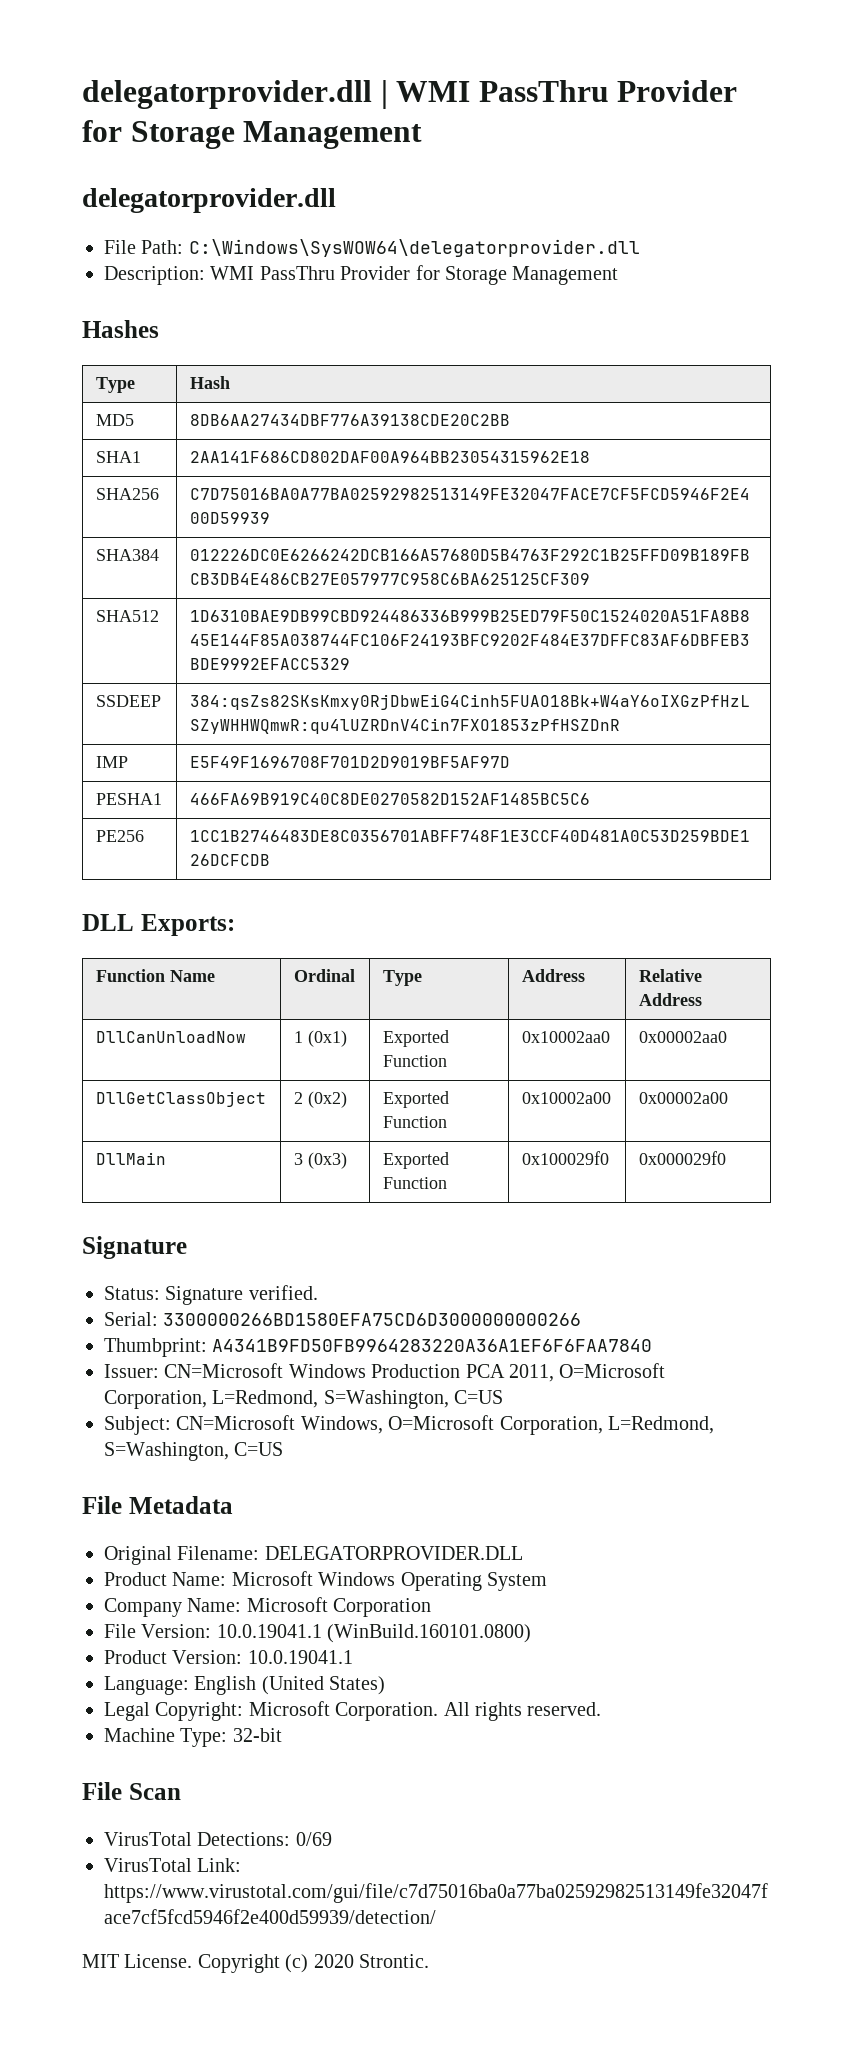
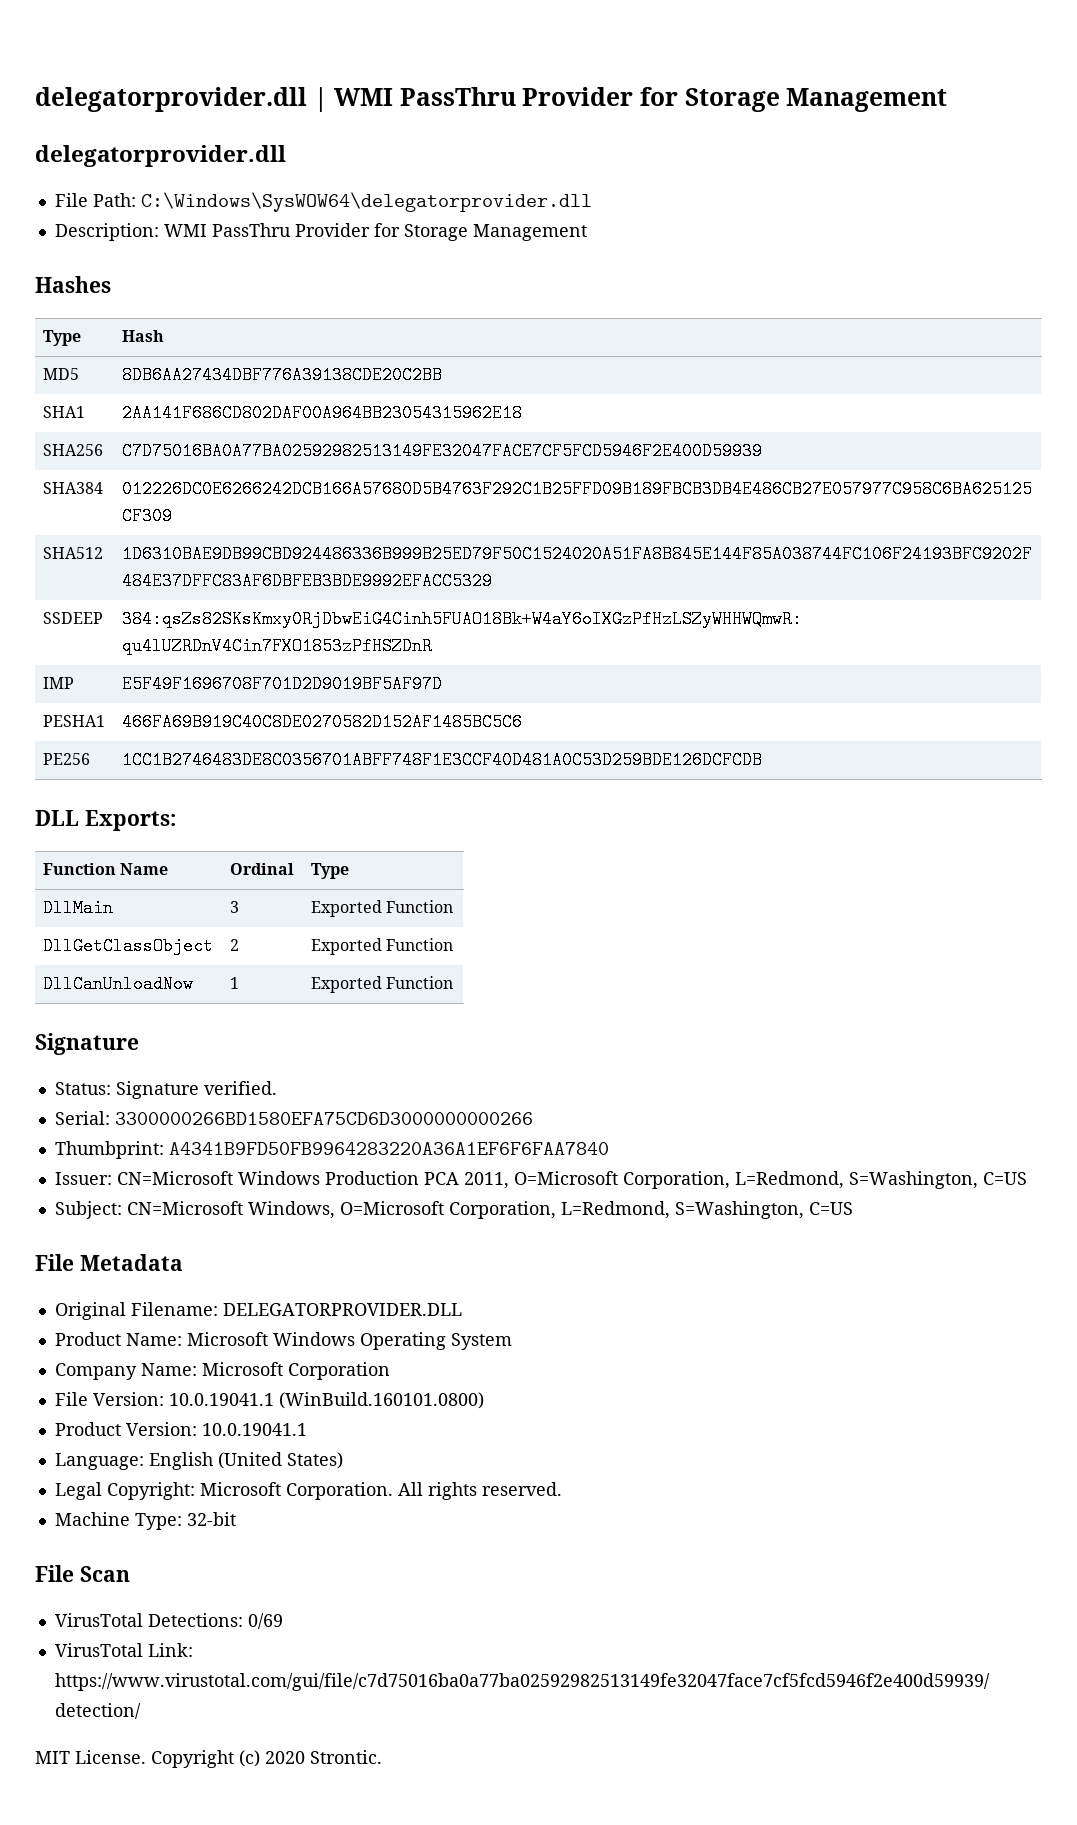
[521,969,585,982] [638,969,702,982] [638,993,702,1006] | Address | Relative Address -> [43,899,114,917] [230,901,240,913] [311,900,454,917] [43,937,214,955] [230,939,240,951] [311,938,454,955] // DllMain | 3 | Exported Function // DllGetClassObject | 2 | Exported Function
[307,1030,347,1047] [382,1030,449,1047] [382,1055,447,1067] [521,1031,610,1043] [638,1031,727,1043] [95,1091,266,1107] [293,1091,347,1108] [382,1091,449,1108] [382,1116,447,1128] [521,1092,611,1104] [638,1092,728,1104] [95,1152,166,1165] [293,1152,347,1169] [382,1152,449,1169] [382,1177,447,1189] [521,1151,609,1165] [638,1151,726,1165] (0x1) | Exported Function | 0x10002aa0 | 0x00002aa0 // DllGetClassObject | 2 (0x2) | Exported Function | 0x10002a00 | 0x00002a00 // DllMain | 3 (0x3) | Exported Function | 0x100029f0 | 0x000029f0 -> [311,976,454,993] | Exported Function

